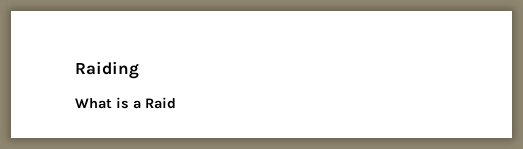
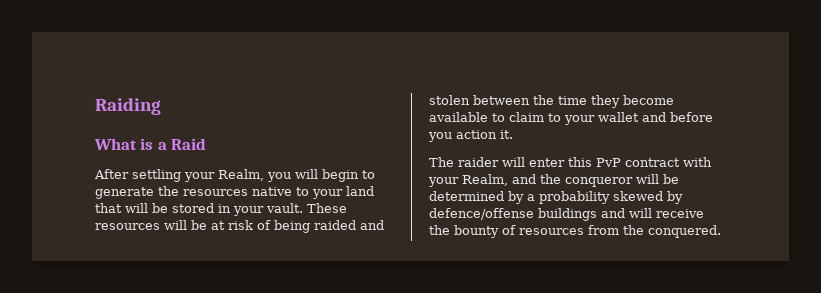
(176, 103) none -> [94,169,375,182] [95,186,374,199] [95,203,347,216] [95,220,384,233] [429,95,674,108] [429,112,713,125] [428,130,513,142] [429,157,712,167] [428,174,679,187] [429,191,683,204] [429,208,704,221] [429,225,721,238] // After settling your Realm, you will begin to generate the resources native to your land that will be stored in your vault. These resources will be at risk of being raided and stolen between the time they become available to claim to your wallet and before you action it. // The raider will enter this PvP contract with your Realm, and the conqueror will be determined by a probability skewed by defence/offense buildings and will receive the bounty of resources from the conquered.

